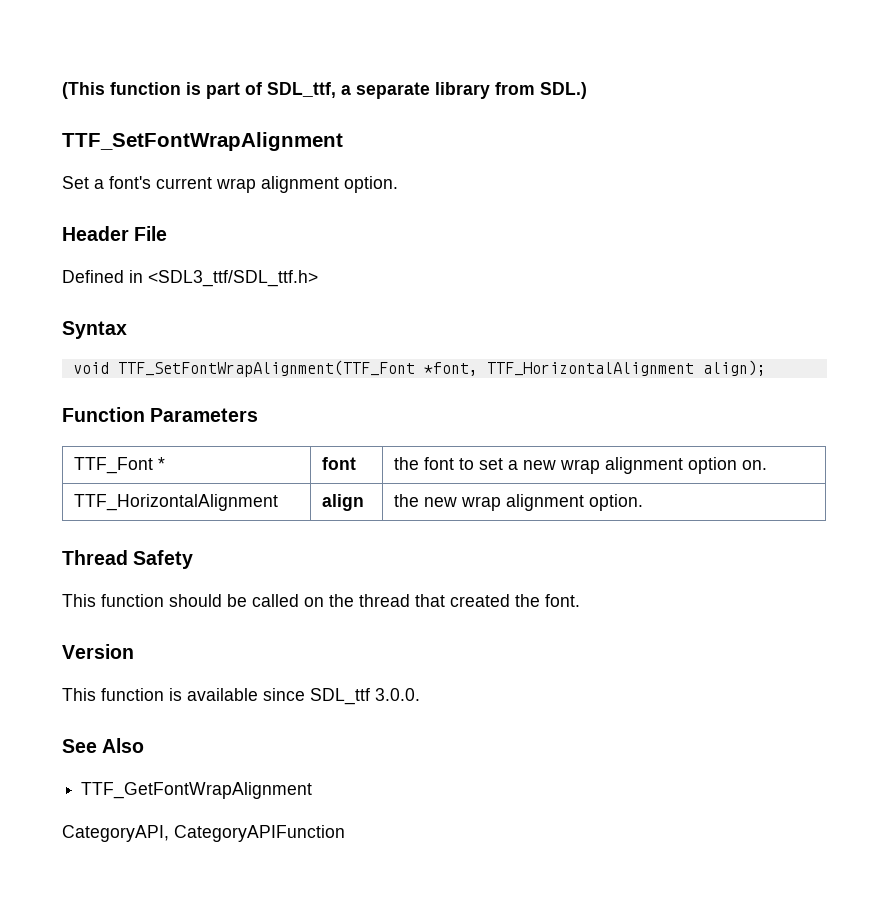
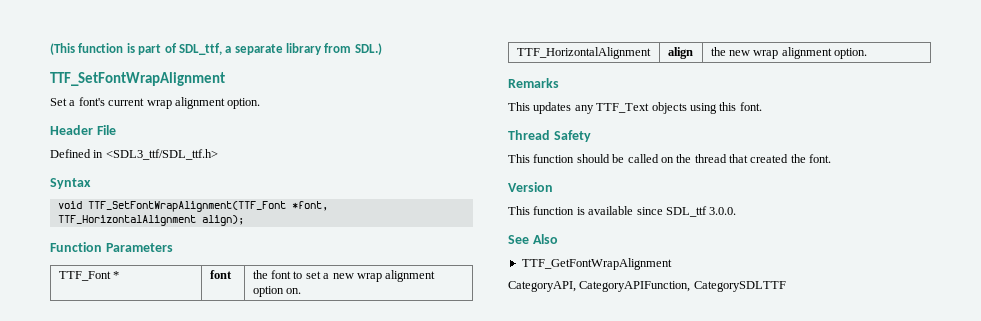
(643, 502) none -> [508,78,559,88] [508,102,762,114] // Remarks // This updates any TTF_Text objects using this font.
[174,825,345,842] CategoryAPIFunction -> [579,281,786,292] CategoryAPIFunction, CategorySDLTTF

